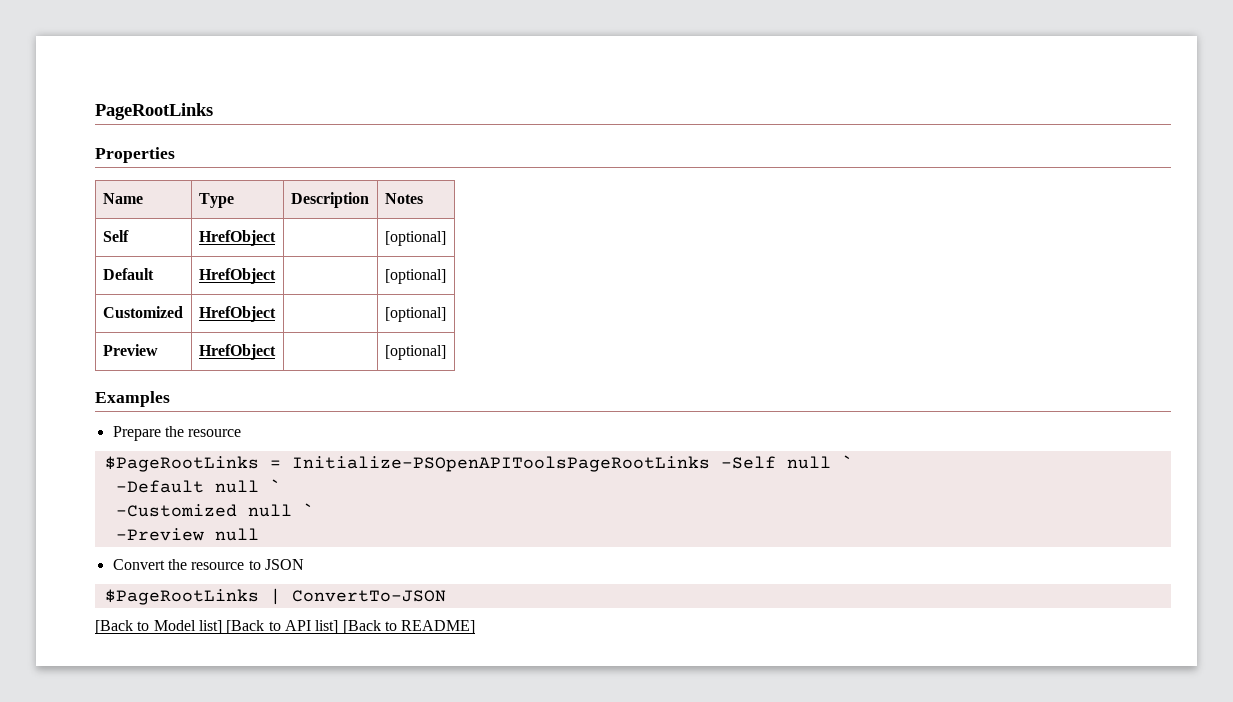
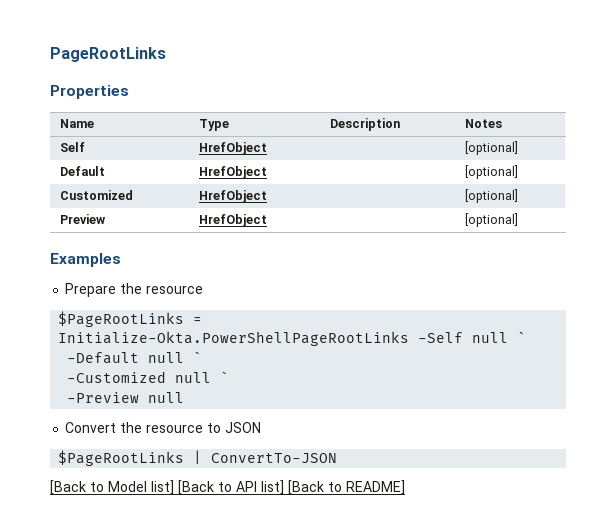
[291,456,710,472] Initialize-PSOpenAPIToolsPageRootLinks -> [58,331,410,346] Initialize-Okta.PowerShellPageRootLinks

